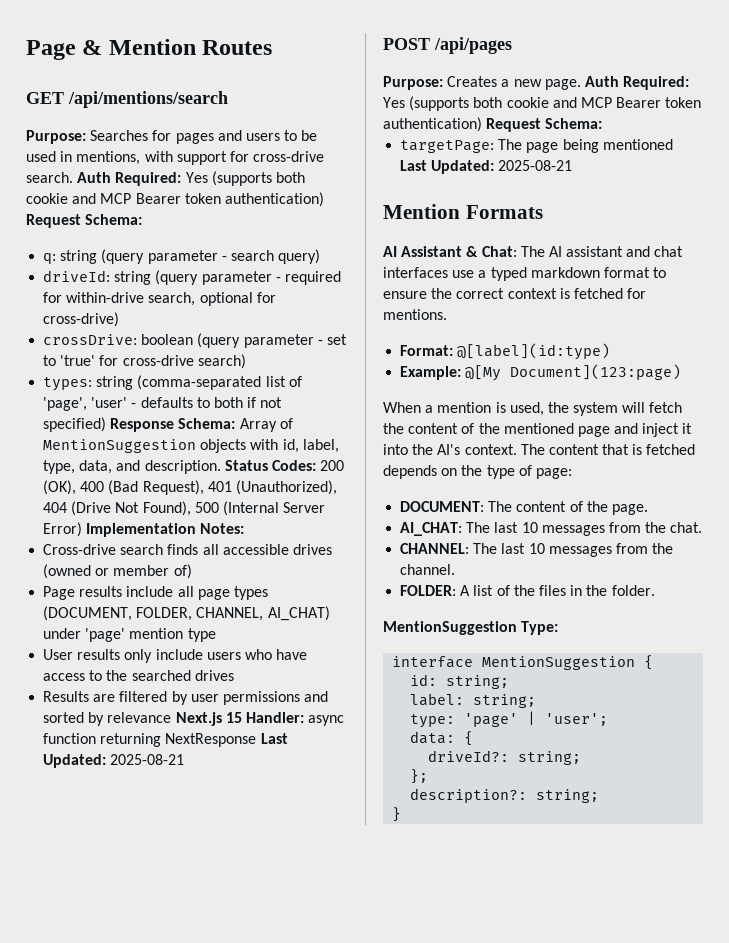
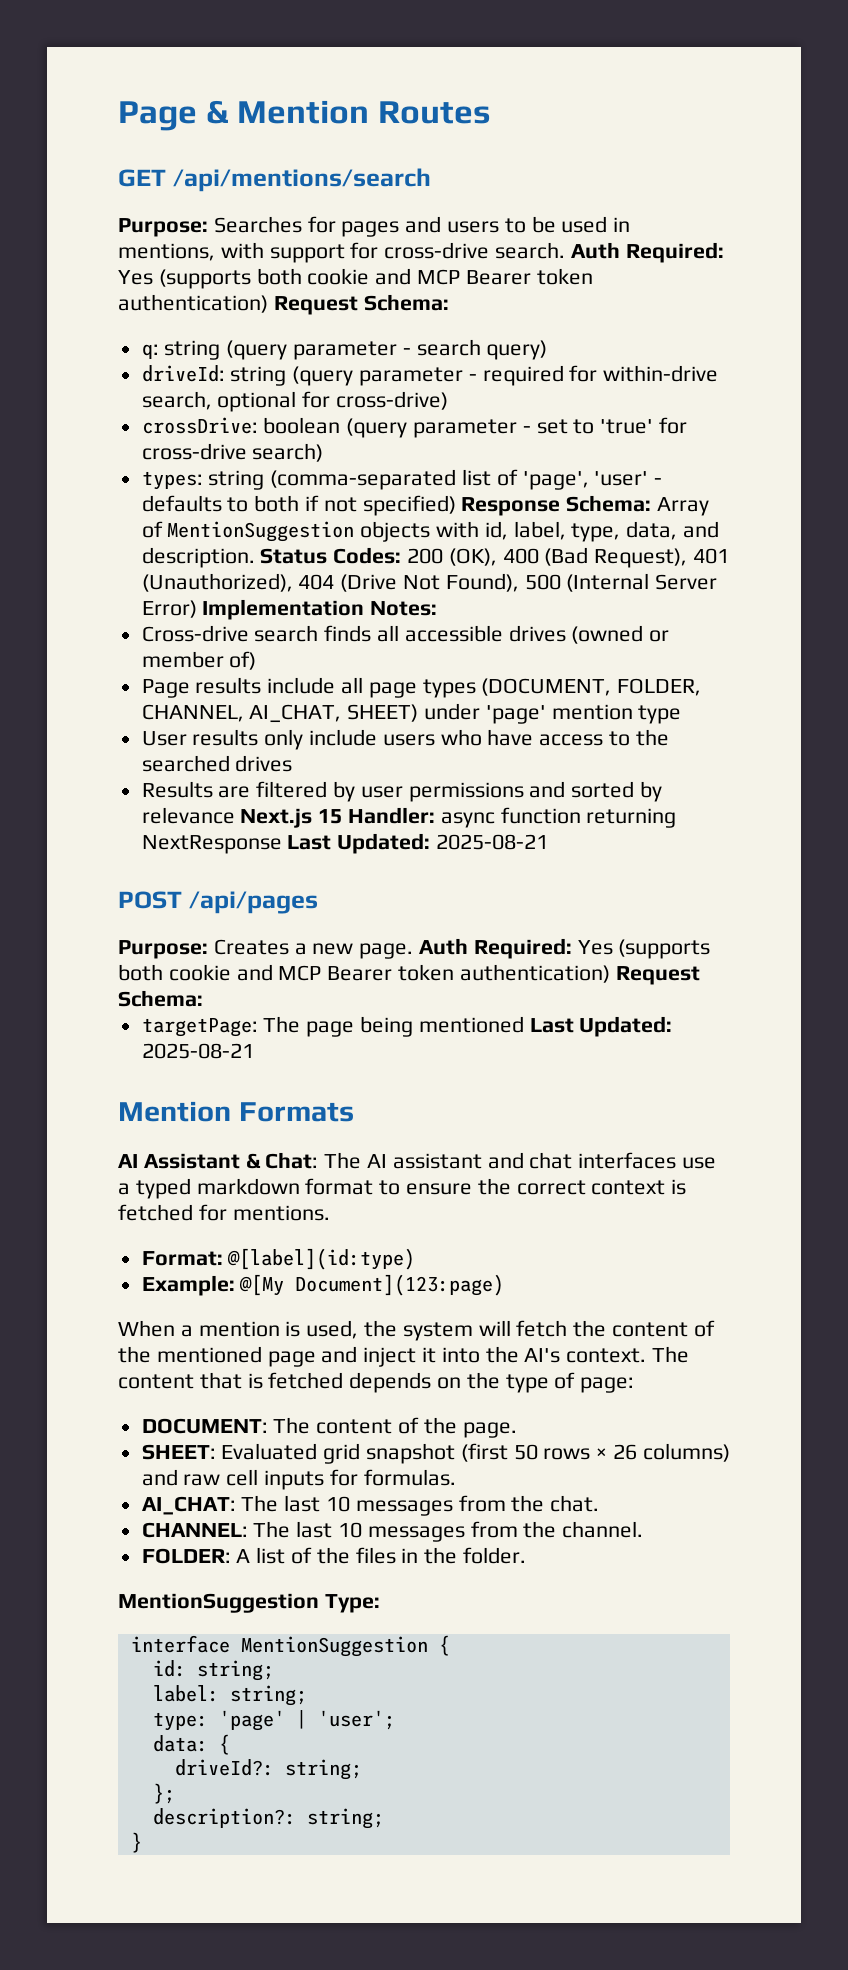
[267,606,330,621] AI_CHAT) -> [249,704,419,723] AI_CHAT, SHEET)
(648, 509) none -> [141,1443,730,1464] [141,1469,456,1490] // SHEET: Evaluated grid snapshot (first 50 rows × 26 columns) and raw cell inputs for formulas.

